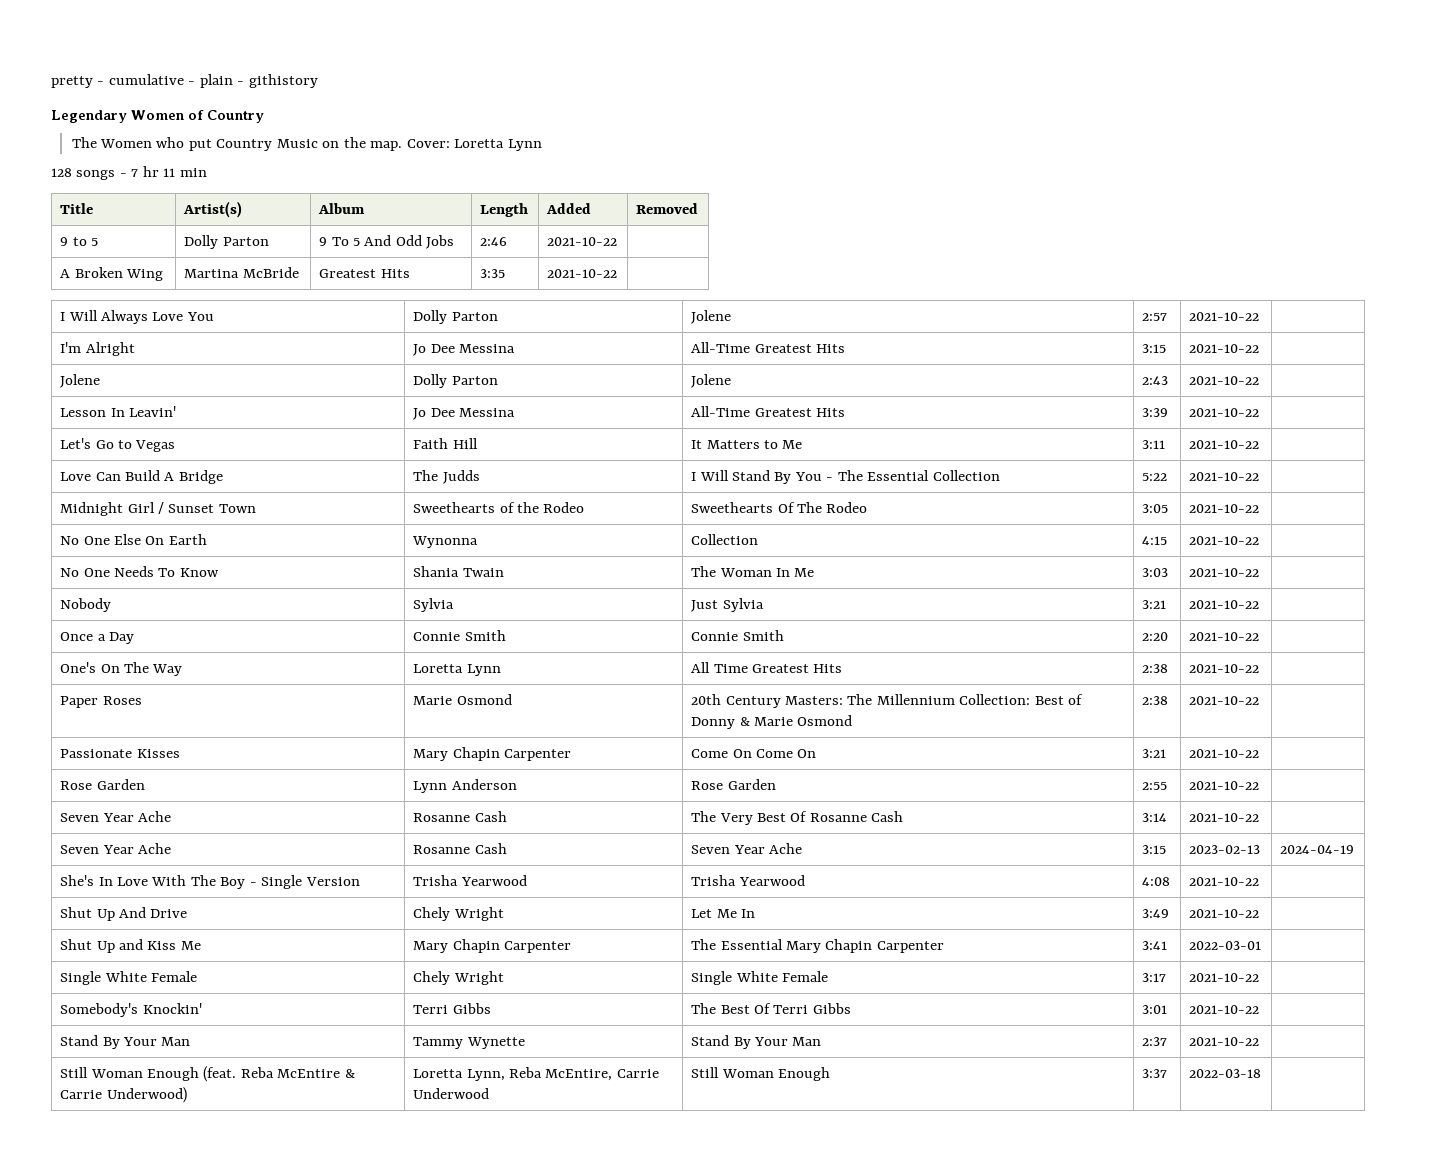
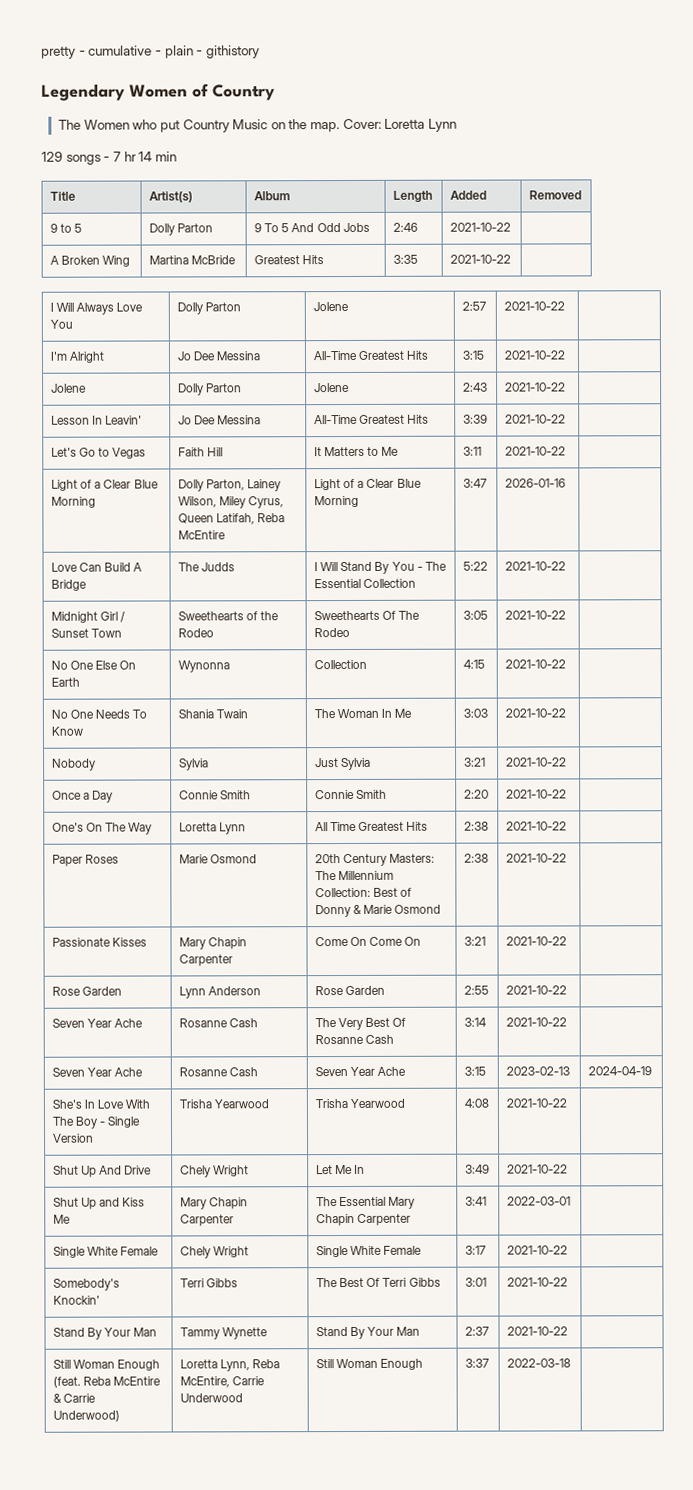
[51,168,72,177] 128 -> [41,151,63,162] 129
[163,168,176,177] 11 -> [138,151,153,162] 14
(1260, 444) none -> [50,479,159,491] [50,496,96,508] [177,479,282,492] [177,496,285,509] [177,513,286,525] [177,530,226,540] [313,478,422,491] [313,495,359,508] [462,478,487,488] [504,478,566,488] // Light of a Clear Blue Morning | Dolly Parton, Lainey Wilson, Miley Cyrus, Queen Latifah, Reba McEntire | Light of a Clear Blue Morning | 3:47 | 2026-01-16 |

